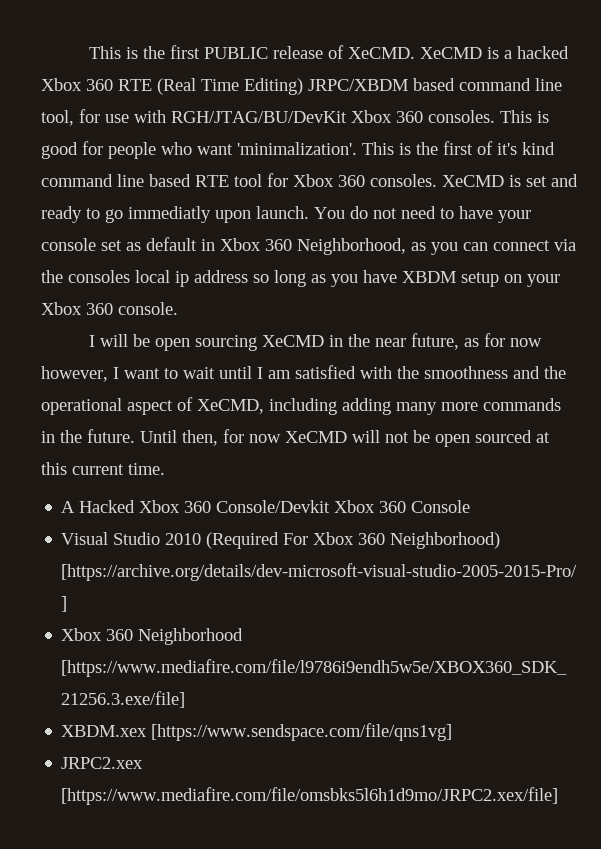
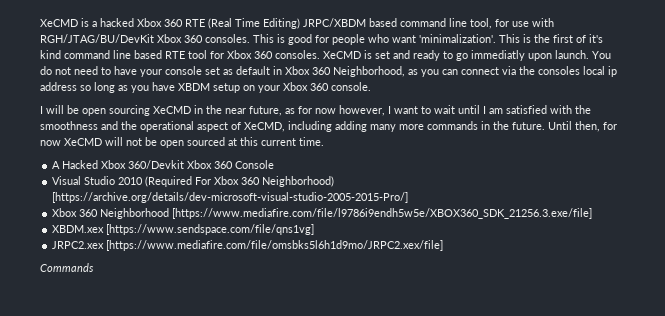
[88,45,415,59] This is the first PUBLIC release of XeCMD. -> (40, 23) none
[184,500,331,513] 360 Console/Devkit -> [128,160,185,169] 360/Devkit
(559, 796) none -> [40,263,94,272] // Commands

